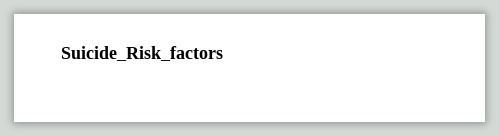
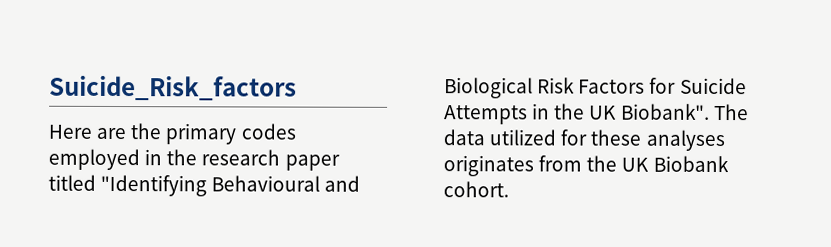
(223, 53) none -> [48,123,296,145] [48,148,340,171] [48,174,361,197] [444,77,747,99] [443,103,749,125] [443,129,725,152] [443,155,729,177] [443,181,509,198] // Here are the primary codes employed in the research paper titled "Identifying Behavioural and Biological Risk Factors for Suicide Attempts in the UK Biobank". The data utilized for these analyses originates from the UK Biobank cohort.

